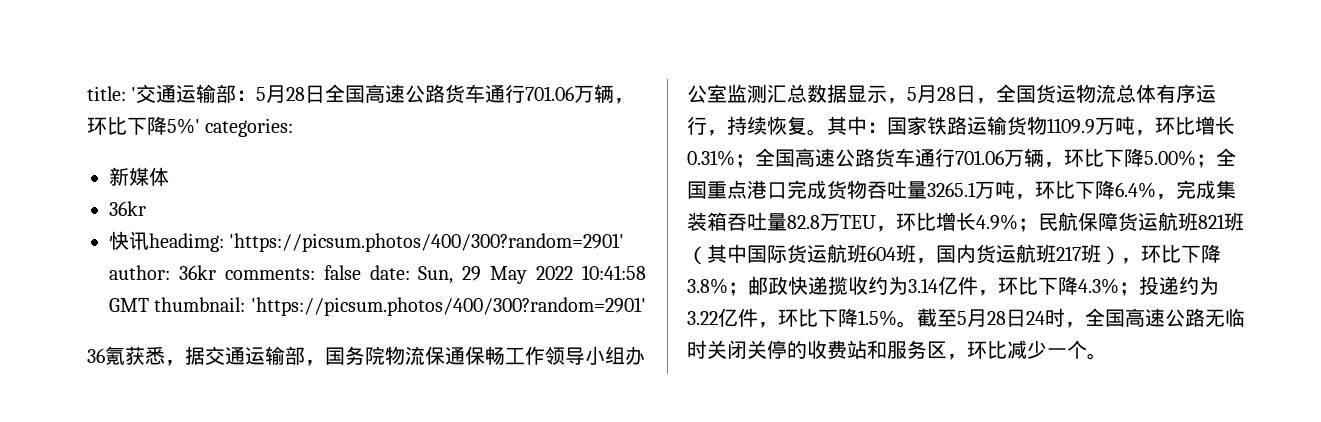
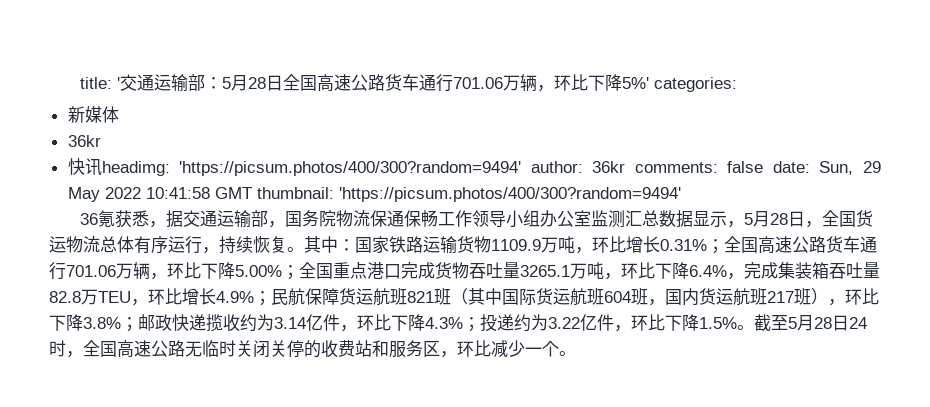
[229,233,625,252] 'https://picsum.photos/400/300?random=2901' -> [179,161,522,176] 'https://picsum.photos/400/300?random=9494'
[250,297,646,316] 'https://picsum.photos/400/300?random=2901' -> [338,187,681,202] 'https://picsum.photos/400/300?random=9494'

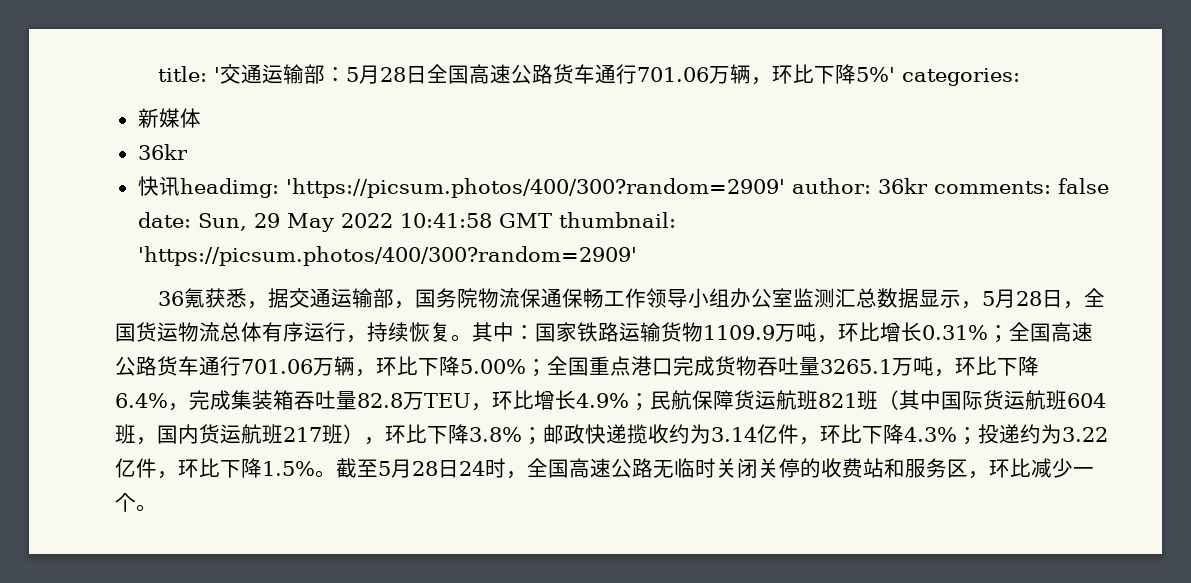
[179,161,522,176] 'https://picsum.photos/400/300?random=9494' -> [285,178,785,198] 'https://picsum.photos/400/300?random=2909'
[338,187,681,202] 'https://picsum.photos/400/300?random=9494' -> [137,246,637,266] 'https://picsum.photos/400/300?random=2909'

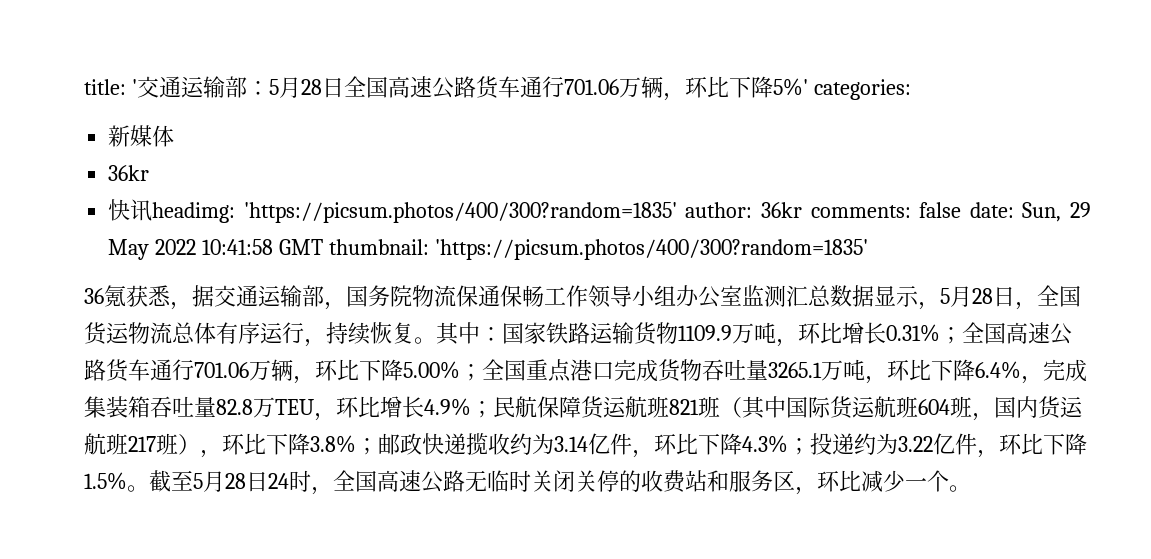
[285,178,785,198] 'https://picsum.photos/400/300?random=2909' -> [243,202,677,223] 'https://picsum.photos/400/300?random=1835'
[137,246,637,266] 'https://picsum.photos/400/300?random=2909' -> [434,239,868,260] 'https://picsum.photos/400/300?random=1835'

